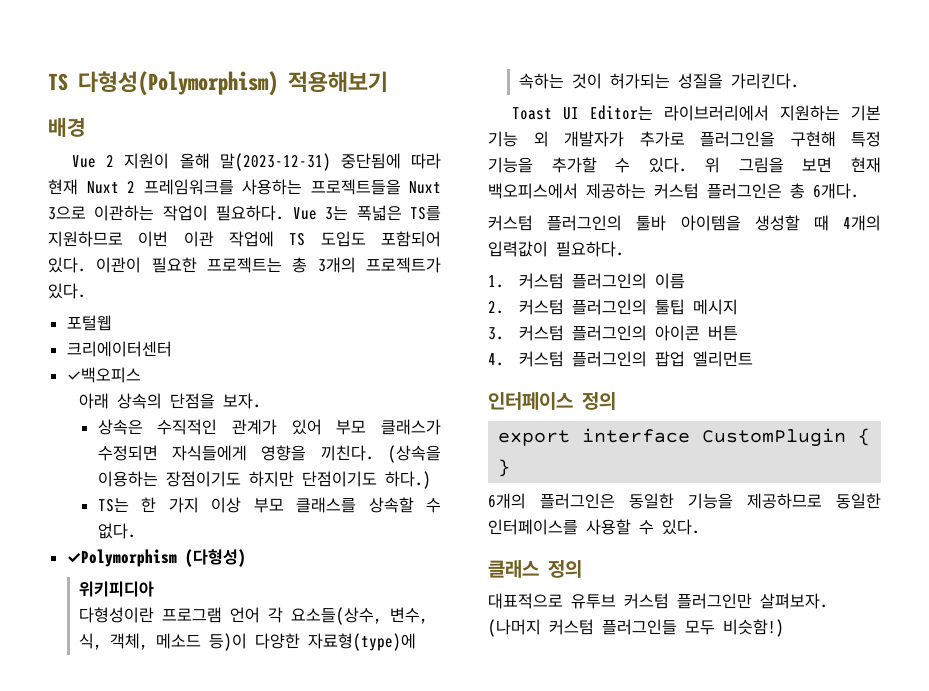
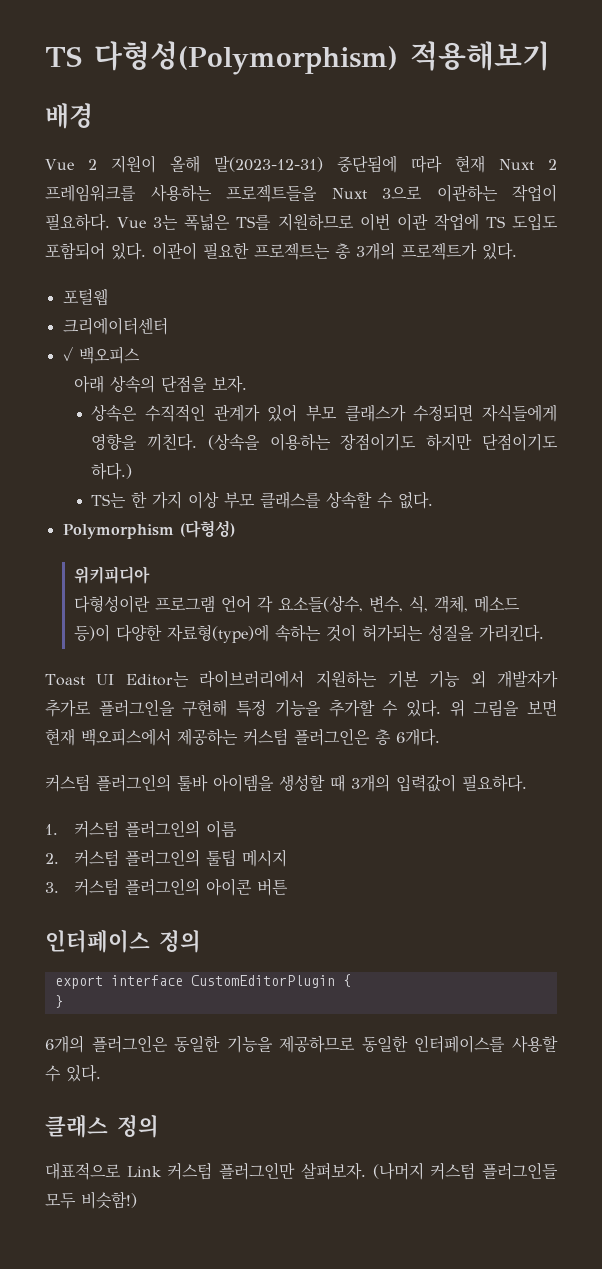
[66,367,141,383] ✓백오피스 -> [62,346,140,364] ✓ 백오피스
[66,549,177,567] ✓Polymorphism -> [62,524,174,539] Polymorphism
[843,215,881,231] 4개의 -> [351,774,390,792] 3개의
[488,351,754,367] // 4. 커스텀 플러그인의 팝업 엘리먼트 -> (288, 887) none
[702,428,847,447] CustomPlugin -> [190,975,335,988] CustomEditorPlugin
[571,594,616,609] 유투브 -> [126,1166,162,1177] Link

